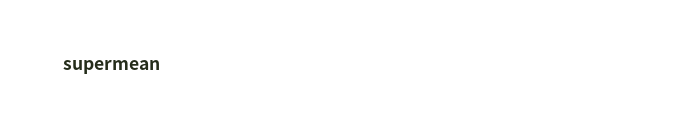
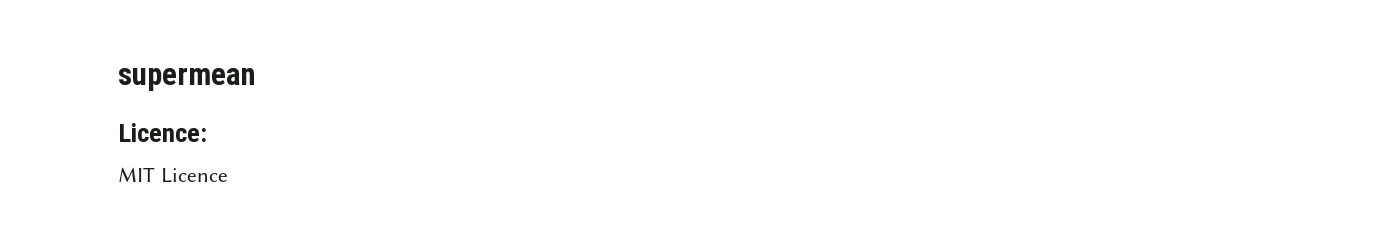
(160, 67) none -> [118,123,207,142] [118,167,228,183] // Licence: // MIT Licence

